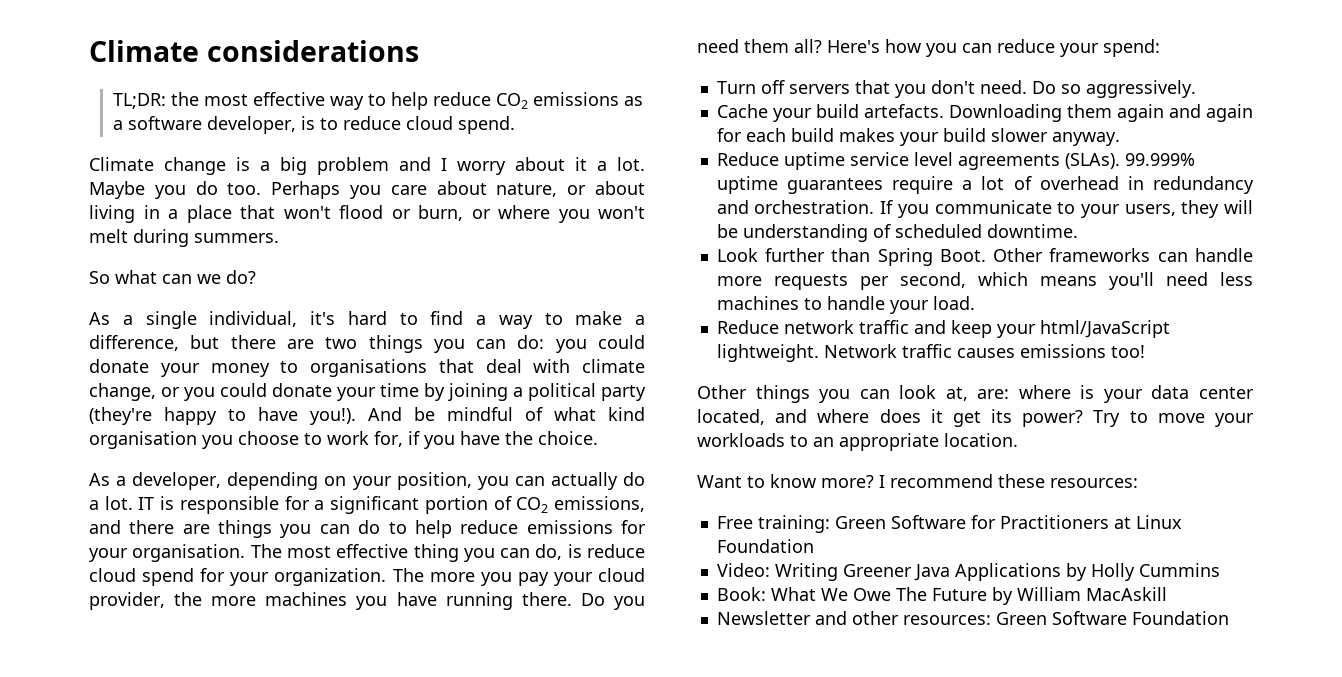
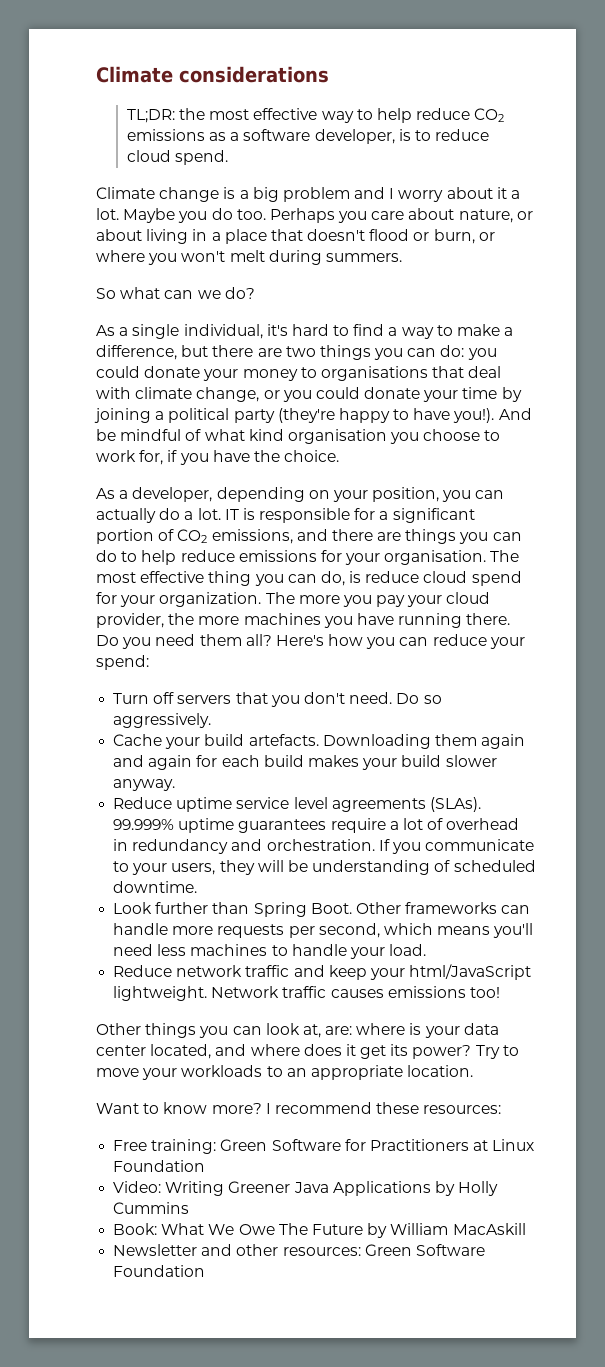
[283,206,331,219] won't -> [307,229,366,241] doesn't

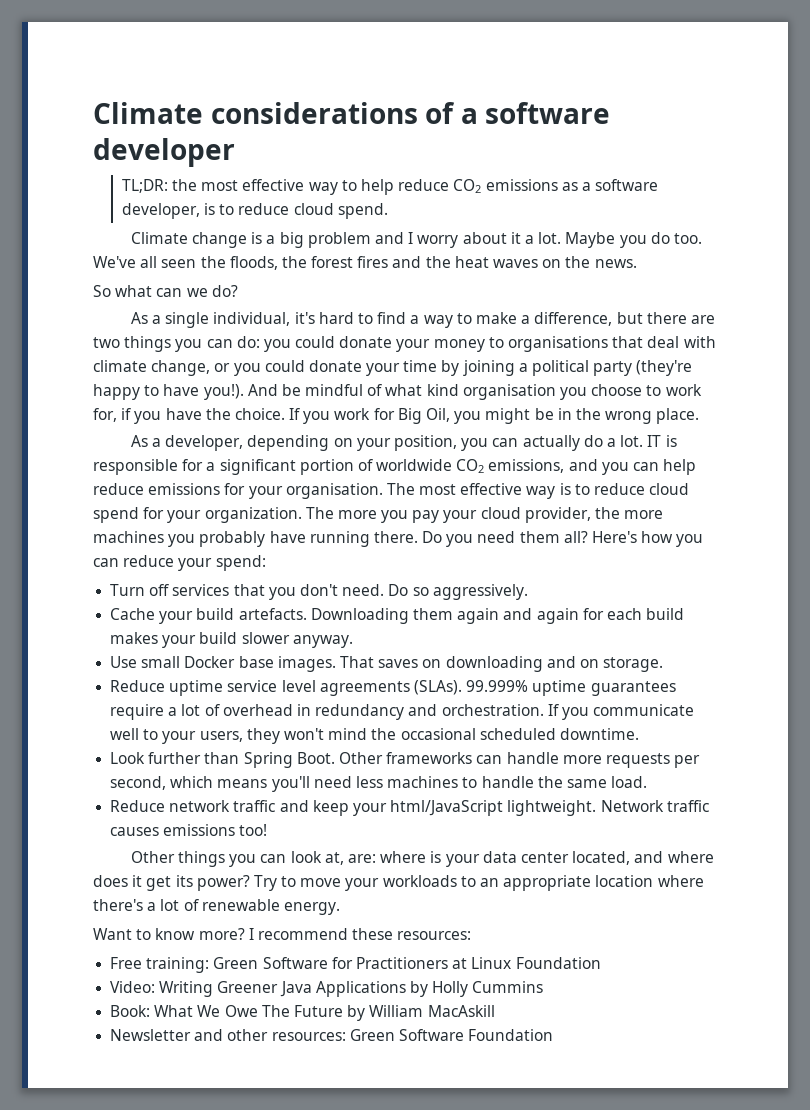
(329, 74) none -> [425,102,611,124] [93,138,235,167] of a software developer
[269,208,533,223] [96,229,495,244] [96,250,402,265] Perhaps you care about nature, or about living in a place that doesn't flood or burn, or where you won't melt during summers. -> [93,256,637,270] We've all seen the floods, the forest fires and the heat waves on the news.
(340, 456) none -> [289,408,700,424] If you work for Big Oil, you might be in the wrong place.
(175, 535) none -> [376,459,453,471] worldwide
[331,529,522,544] [96,550,138,562] there are things you can do to -> [601,462,660,475] you can
[208,571,362,586] thing you can do, is -> [526,483,590,499] way is to
(353, 622) none -> [199,531,266,547] probably
[177,695,232,704] servers -> [172,584,230,596] services
(176, 785) none -> [110,656,664,672] // Use small Docker base images. That saves on downloading and on storage.
(535, 845) none -> [110,728,140,740] well
[257,860,451,875] will be understanding of -> [283,728,476,740] won't mind the occasional
[349,947,385,959] your -> [537,776,607,788] the same
[407,1065,474,1077] location. -> [595,875,704,887] [93,899,340,915] location where there's a lot of renewable energy.

